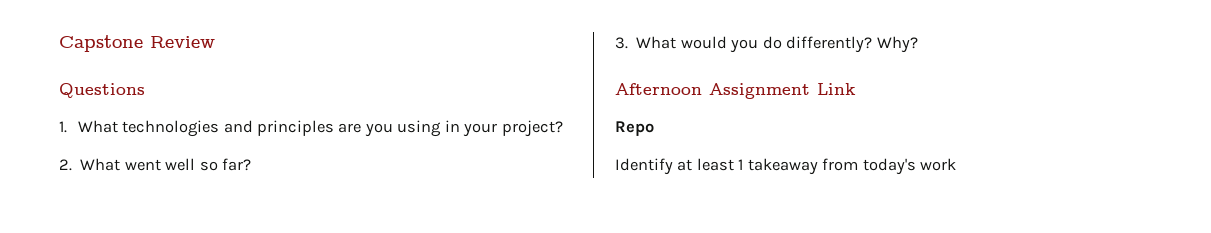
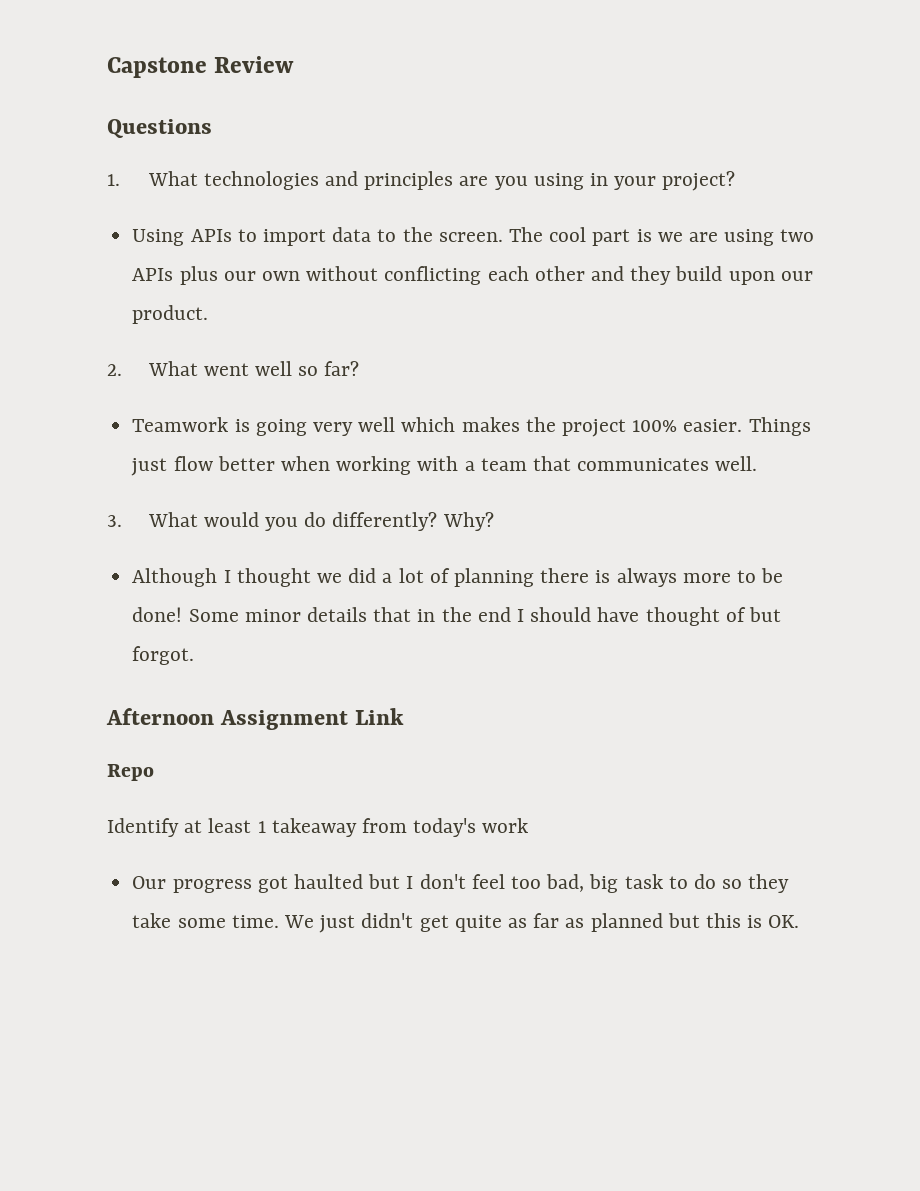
(563, 128) none -> [132,227,815,246] [132,266,813,285] [132,305,209,324] // Using APIs to import data to the screen. The cool part is we are using two APIs plus our own without conflicting each other and they build upon our product.
(252, 164) none -> [132,417,811,437] [131,456,758,476] // Teamwork is going very well which makes the project 100% easier. Things just flow better when working with a team that communicates well.
(918, 44) none -> [132,568,784,587] [132,607,782,626] [132,646,195,665] // Although I thought we did a lot of planning there is always more to be done! Some minor details that in the end I should have thought of but forgot.
(957, 164) none -> [132,874,790,893] [132,913,800,933] // Our progress got haulted but I don't feel too bad, big task to do so they take some time. We just didn't get quite as far as planned but this is OK.

